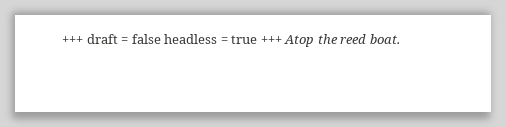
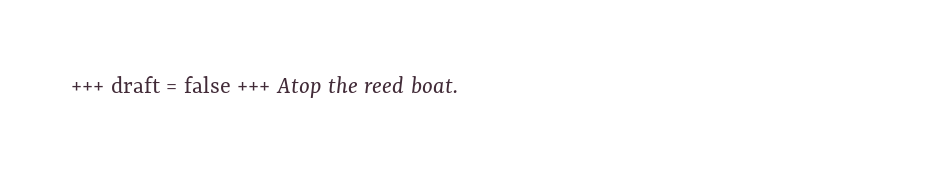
[164,34,258,44] headless = true -> (231, 84) none

